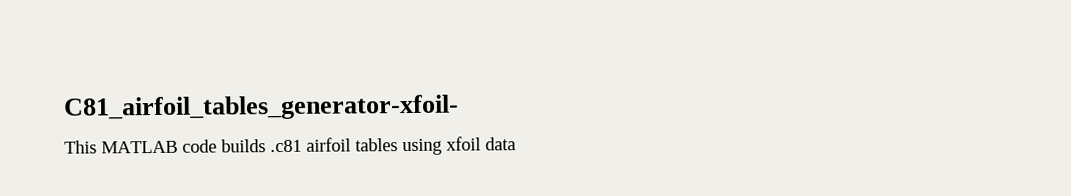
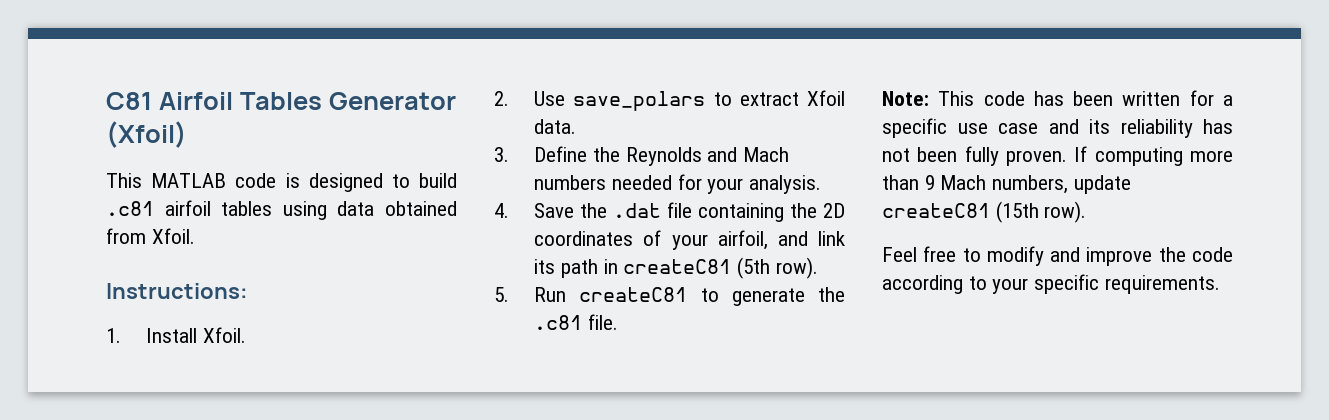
[63,94,459,121] [64,136,516,156] C81_airfoil_tables_generator-xfoil- // This MATLAB code builds .c81 airfoil tables using xfoil data -> [106,92,456,110] [106,121,187,148] [106,173,457,192] [106,200,457,220] [106,228,195,244] [106,283,248,299] [106,327,246,343] [494,90,845,111] [534,119,577,134] [494,146,789,166] [534,174,821,194] [494,202,845,222] [534,230,845,250] [534,257,818,279] [494,287,845,306] [534,314,618,330] [882,90,1233,106] [882,118,1233,138] [882,146,1233,166] [882,175,1131,194] [882,201,1087,223] [882,246,1233,266] [882,274,1220,294] C81 Airfoil Tables Generator (Xfoil) // This MATLAB code is designed to build .c81 airfoil tables using data obtained from Xfoil. // Instructions: // 1. Install Xfoil. // 2. Use save_polars to extract Xfoil data. // 3. Define the Reynolds and Mach numbers needed for your analysis. // 4. Save the .dat file containing the 2D coordinates of your airfoil, and link its path in createC81 (5th row). // 5. Run createC81 to generate the .c81 file. // Note: This code has been written for a specific use case and its reliability has not been fully proven. If computing more than 9 Mach numbers, update createC81 (15th row). // Feel free to modify and improve the code according to your specific requirements.

